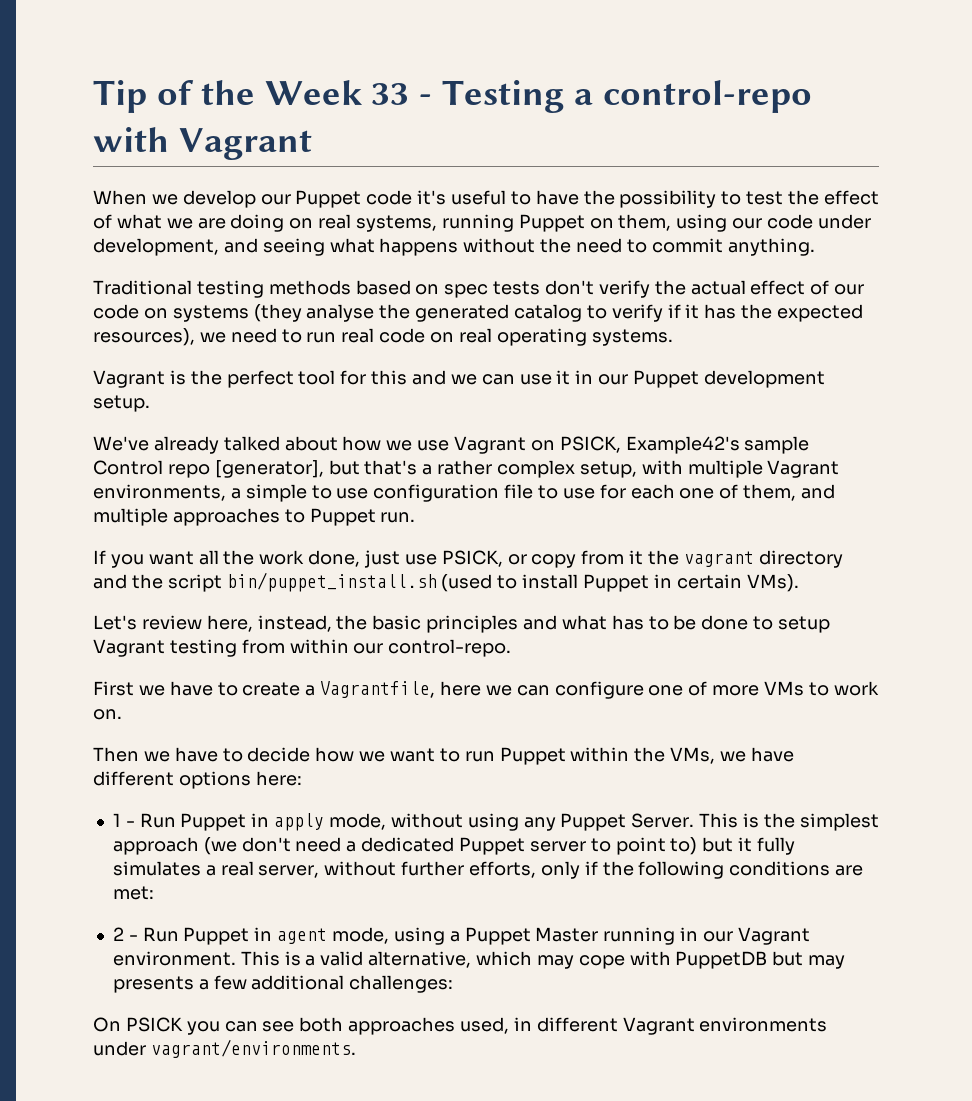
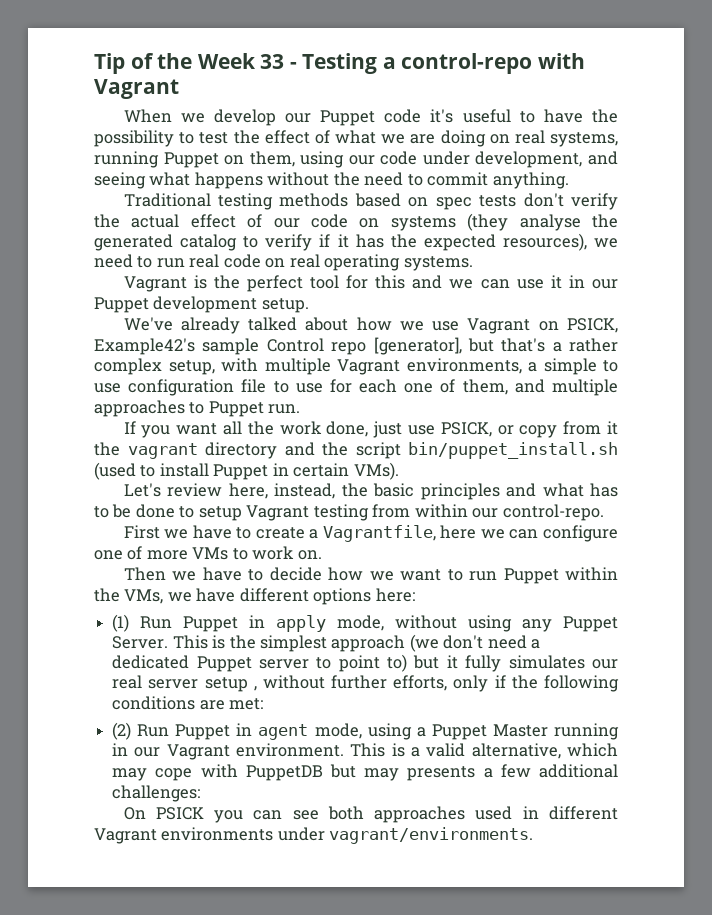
[112,813,135,827] 1 - -> [112,614,130,632] (1)
[205,861,320,878] a real server, -> [592,659,618,669] [112,675,257,692] our real server setup ,
[112,927,138,941] 2 - -> [112,722,132,740] (2)
[460,1017,510,1034] used, -> [475,806,513,820] used

